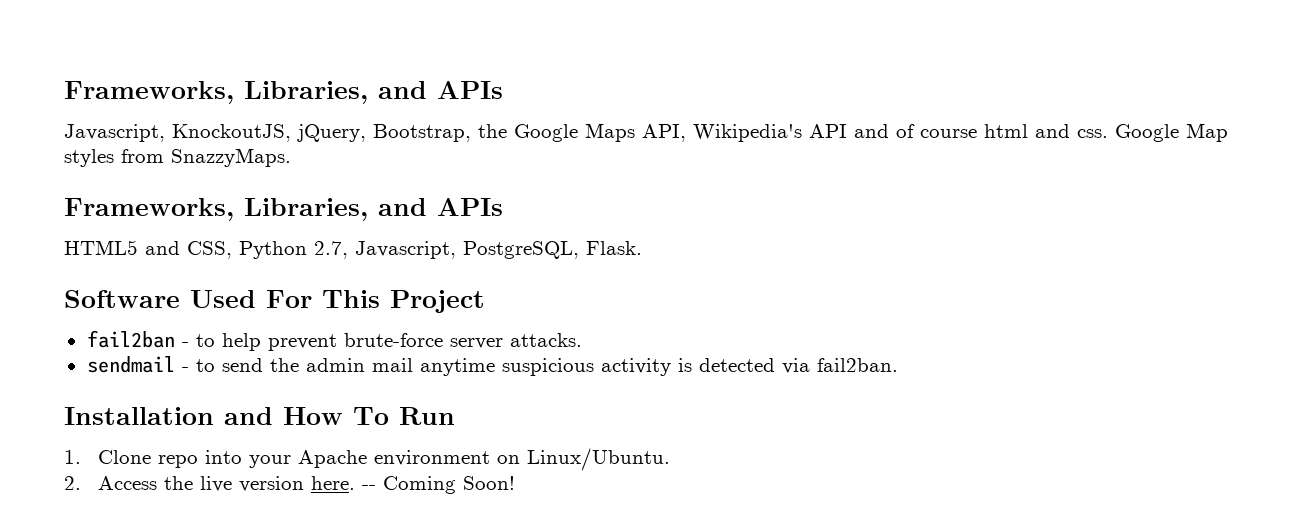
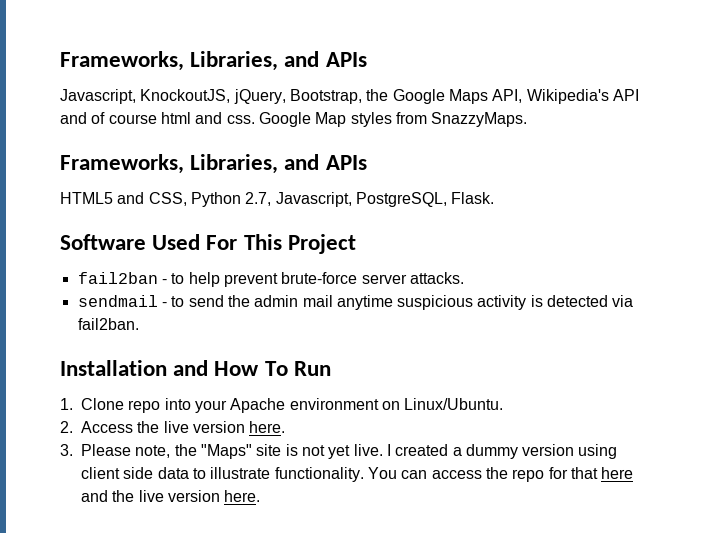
[362,476,516,494] -- Coming Soon! -> [60,444,618,459] [81,467,634,482] [81,490,261,502] // 3. Please note, the "Maps" site is not yet live. I created a dummy version using client side data to illustrate functionality. You can access the repo for that here and the live version here.

